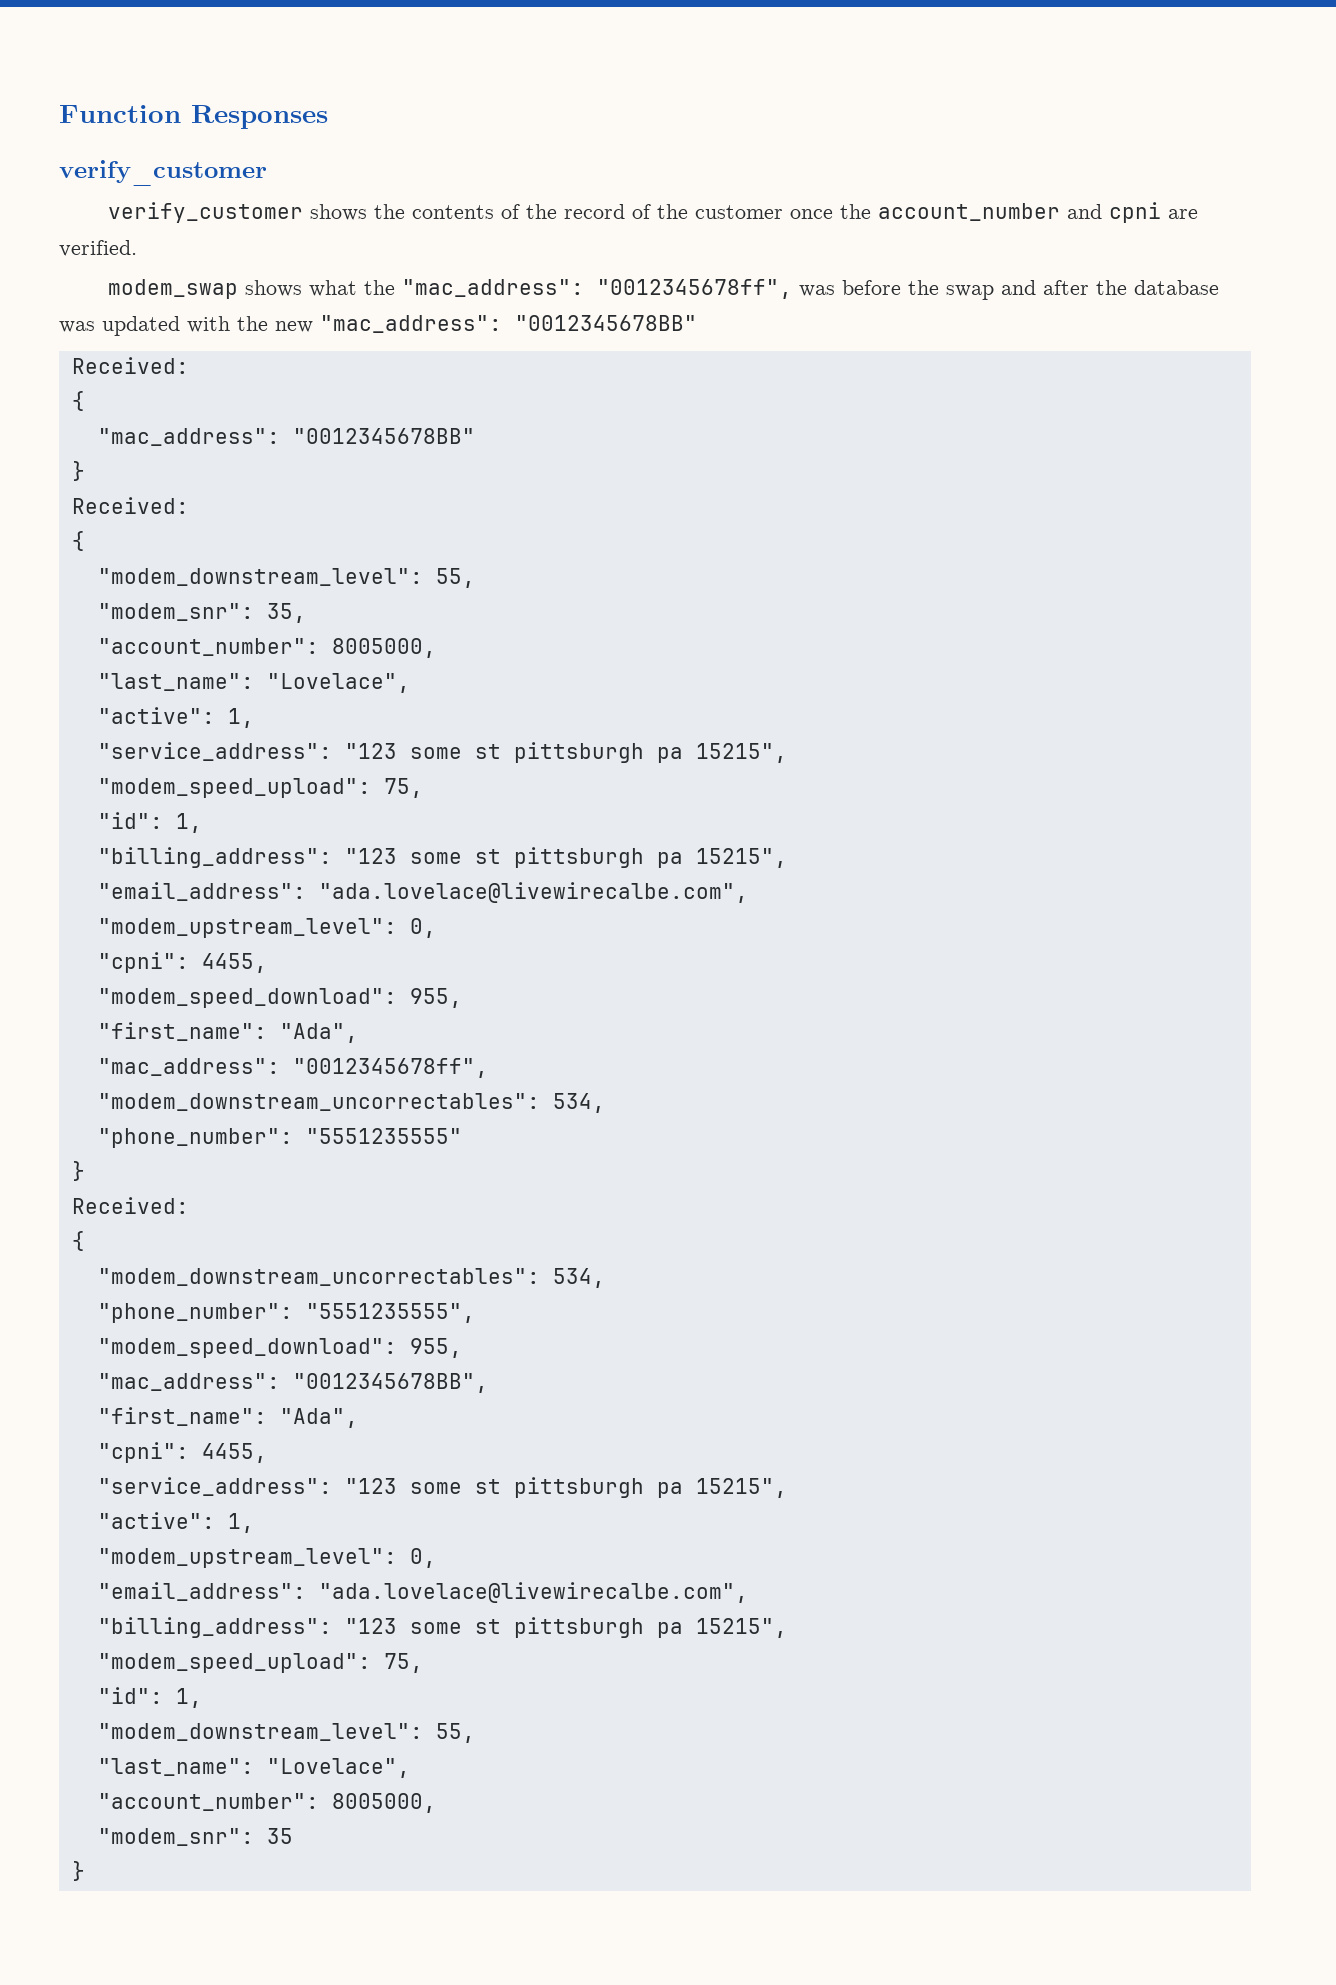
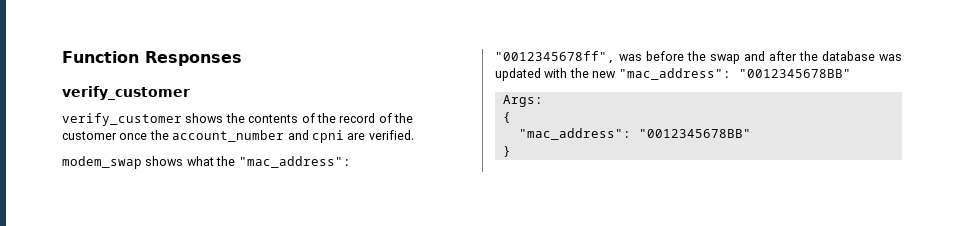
[71,357,189,374] Received: -> [502,95,543,107] Args:
[71,497,189,514] [71,531,85,551] [97,568,475,588] [97,603,306,623] [97,638,436,658] [97,673,410,693] [97,707,254,728] [97,742,787,763] [97,778,423,798] [97,812,202,833] [97,847,787,868] [97,882,748,903] [97,918,436,938] [97,952,267,973] [97,988,462,1008] [97,1022,358,1043] [97,1058,488,1078] [97,1093,605,1113] [97,1128,462,1148] [71,1161,85,1181] [71,1197,189,1214] [71,1231,85,1251] [97,1268,605,1288] [97,1303,475,1323] [97,1338,462,1358] [97,1373,488,1393] [97,1407,358,1428] [97,1442,267,1463] [97,1477,787,1498] [97,1512,254,1533] [97,1548,436,1568] [97,1582,748,1603] [97,1617,787,1638] [97,1653,423,1673] [97,1687,202,1708] [97,1723,475,1743] [97,1758,410,1778] [97,1793,436,1813] [97,1828,293,1846] [71,1861,85,1881] // Received: // { // "modem_downstream_level": 55, // "modem_snr": 35, // "account_number": 8005000, // "last_name": "Lovelace", // "active": 1, // "service_address": "123 some st pittsburgh pa 15215", // "modem_speed_upload": 75, // "id": 1, // "billing_address": "123 some st pittsburgh pa 15215", // "email_address": "ada.lovelace@livewirecalbe.com", // "modem_upstream_level": 0, // "cpni": 4455, // "modem_speed_download": 955, // "first_name": "Ada", // "mac_address": "0012345678ff", // "modem_downstream_uncorrectables": 534, // "phone_number": "5551235555" // } // Received: // { // "modem_downstream_uncorrectables": 534, // "phone_number": "5551235555", // "modem_speed_download": 955, // "mac_address": "0012345678BB", // "first_name": "Ada", // "cpni": 4455, // "service_address": "123 some st pittsburgh pa 15215", // "active": 1, // "modem_upstream_level": 0, // "email_address": "ada.lovelace@livewirecalbe.com", // "billing_address": "123 some st pittsburgh pa 15215", // "modem_speed_upload": 75, // "id": 1, // "modem_downstream_level": 55, // "last_name": "Lovelace", // "account_number": 8005000, // "modem_snr": 35 // } -> (511, 151) none

